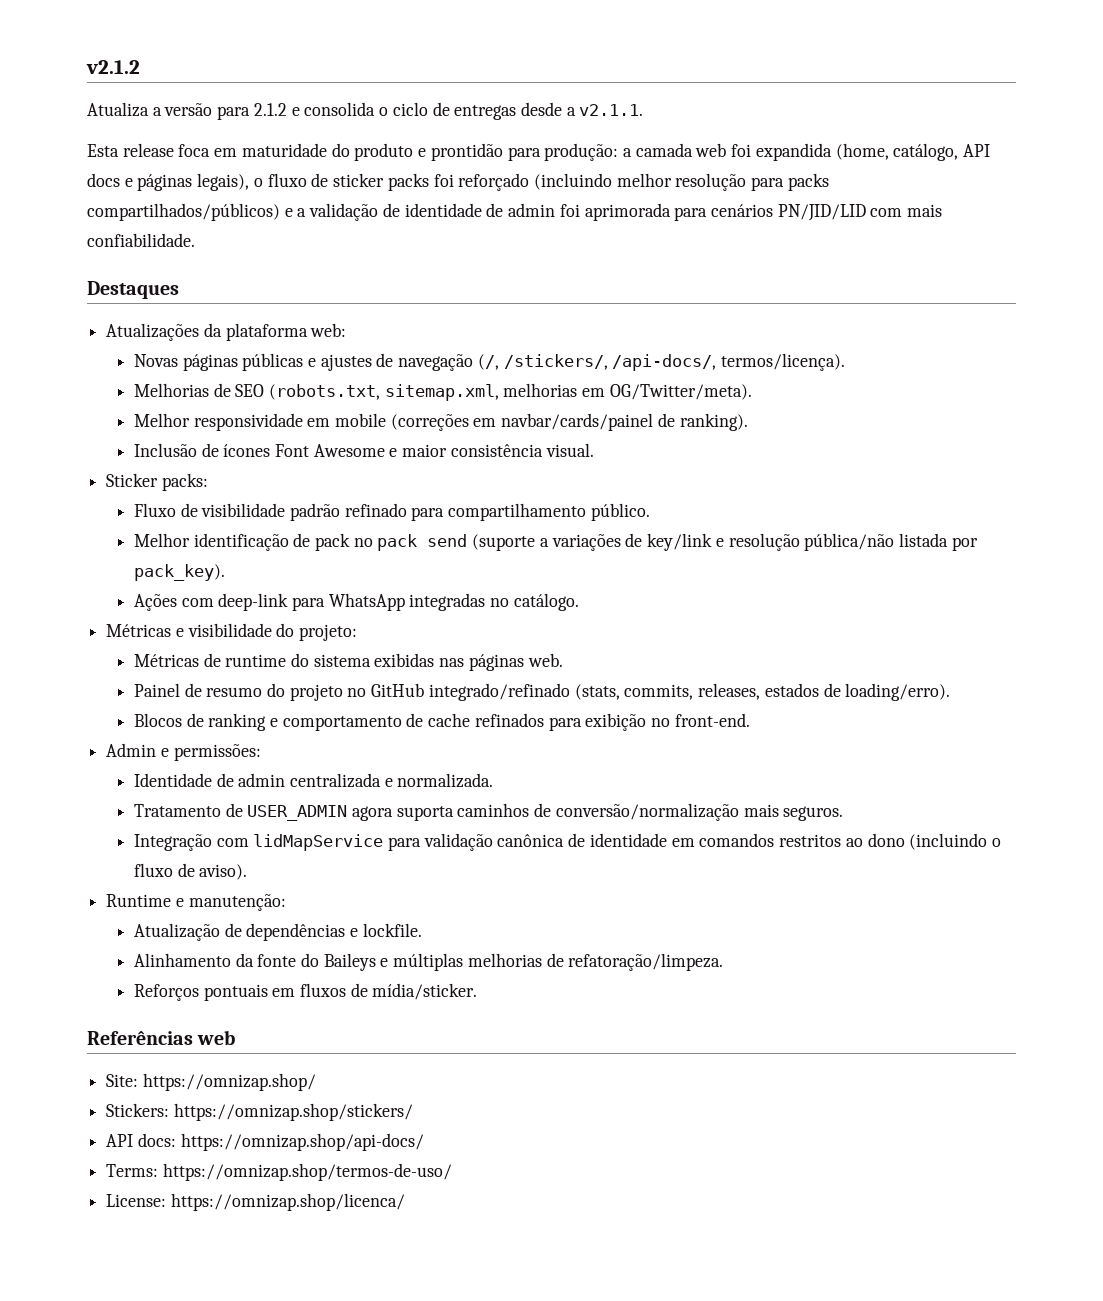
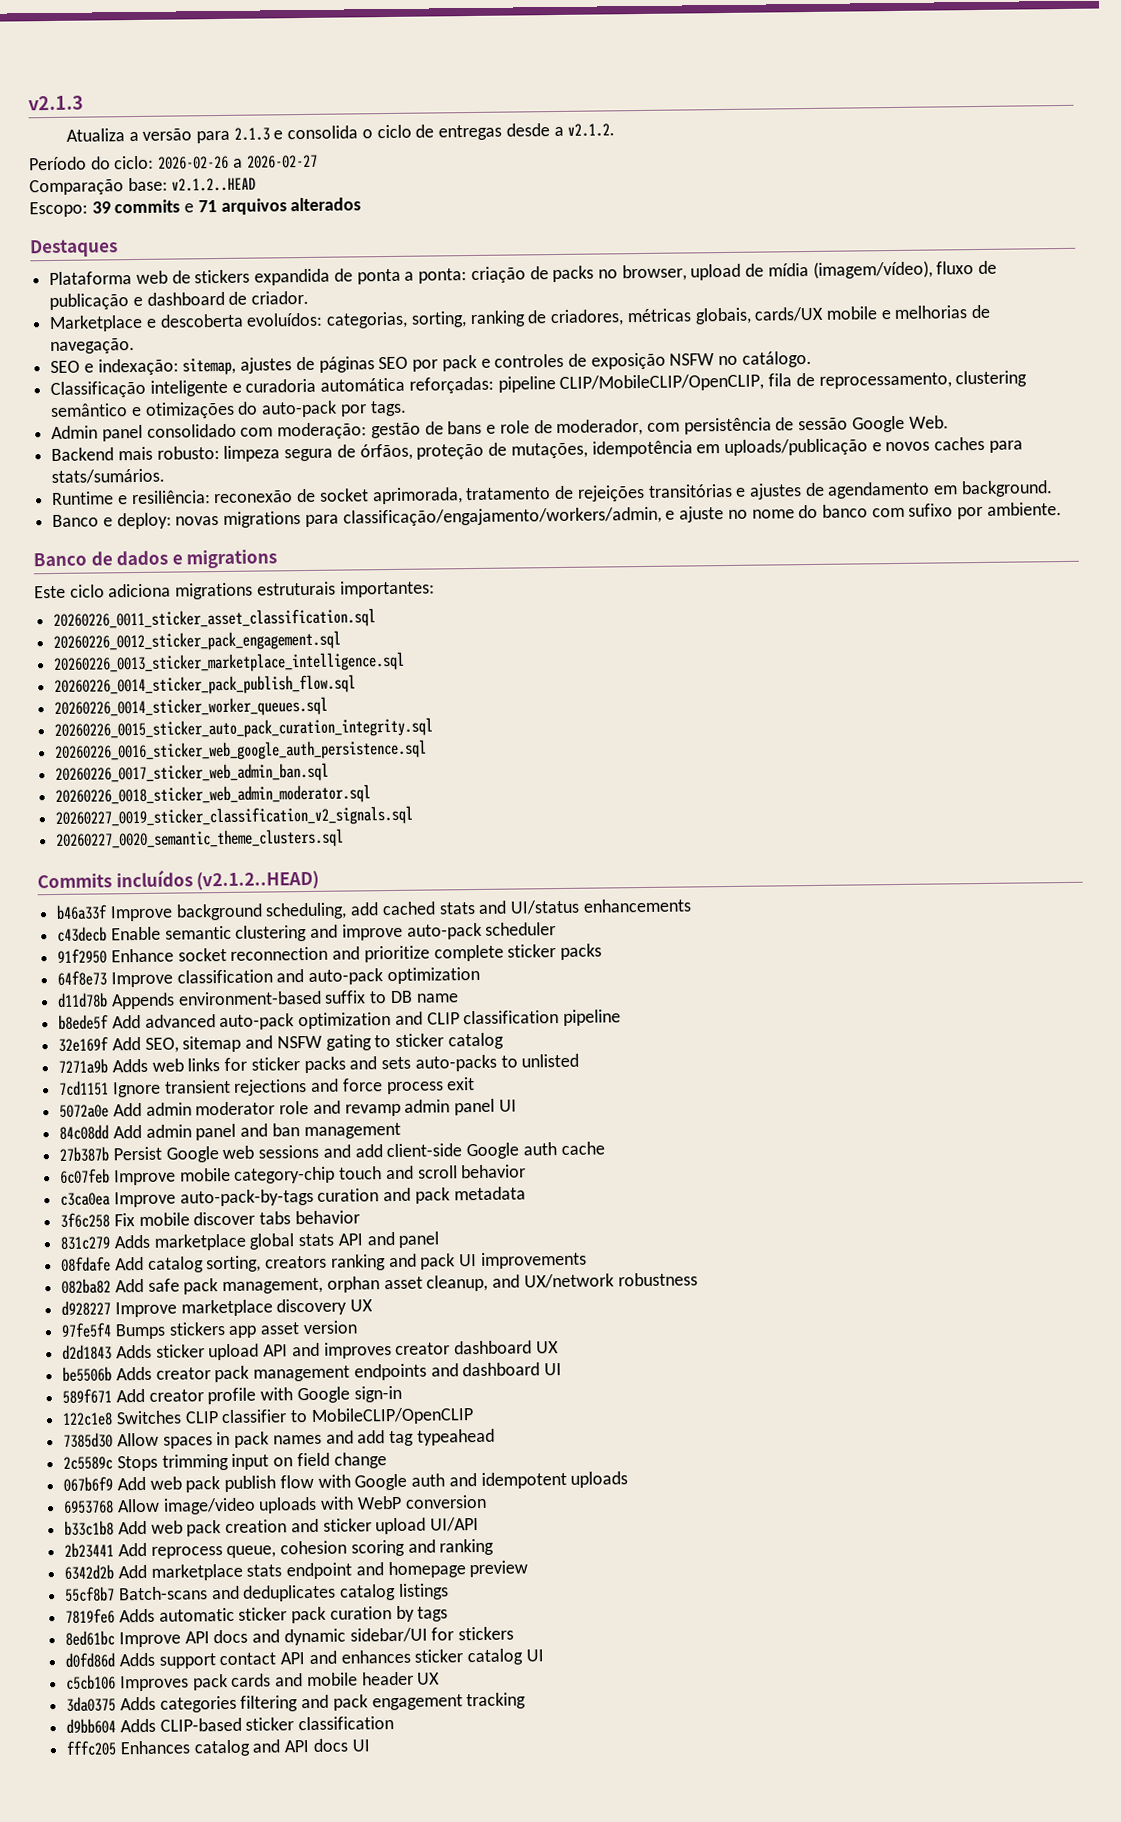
[86,60,140,74] v2.1.2 -> [28,95,84,111] v2.1.3
[253,103,287,116] 2.1.2 -> [233,127,270,141] 2.1.3
[579,104,644,116] [87,143,991,161] [87,173,829,191] [87,203,943,221] [87,233,195,247] [87,281,179,299] [106,323,347,341] [133,353,846,371] [133,383,752,401] [133,413,748,431] [133,443,594,457] [106,473,208,491] [133,503,650,521] [133,533,978,551] [133,564,225,581] [133,593,579,611] [106,623,358,641] [133,653,563,671] [133,683,951,701] [133,713,750,731] [106,743,261,761] [133,773,494,788] [133,803,844,821] [133,833,1001,851] [133,863,248,880] [106,894,286,911] [133,923,422,941] [133,953,724,971] [133,983,478,1001] [87,1030,236,1045] [106,1073,316,1091] [106,1103,413,1121] [106,1133,424,1151] [106,1163,452,1181] [106,1193,405,1211] v2.1.1. // Esta release foca em maturidade do produto e prontidão para produção: a camada web foi expandida (home, catálogo, API docs e páginas legais), o fluxo de sticker packs foi reforçado (incluindo melhor resolução para packs compartilhados/públicos) e a validação de identidade de admin foi aprimorada para cenários PN/JID/LID com mais confiabilidade. // Destaques // Atualizações da plataforma web: // Novas páginas públicas e ajustes de navegação (/, /stickers/, /api-docs/, termos/licença). // Melhorias de SEO (robots.txt, sitemap.xml, melhorias em OG/Twitter/meta). // Melhor responsividade em mobile (correções em navbar/cards/painel de ranking). // Inclusão de ícones Font Awesome e maior consistência visual. // Sticker packs: // Fluxo de visibilidade padrão refinado para compartilhamento público. // Melhor identificação de pack no pack send (suporte a variações de key/link e resolução pública/não listada por pack_key). // Ações com deep-link para WhatsApp integradas no catálogo. // Métricas e visibilidade do projeto: // Métricas de runtime do sistema exibidas nas páginas web. // Painel de resumo do projeto no GitHub integrado/refinado (stats, commits, releases, estados de loading/erro). // Blocos de ranking e comportamento de cache refinados para exibição no front-end. // Admin e permissões: // Identidade de admin centralizada e normalizada. // Tratamento de USER_ADMIN agora suporta caminhos de conversão/normalização mais seguros. // Integração com lidMapService para validação canônica de identidade em comandos restritos ao dono (incluindo o fluxo de aviso). // Runtime e manutenção: // Atualização de dependências e lockfile. // Alinhamento da fonte do Baileys e múltiplas melhorias de refatoração/limpeza. // Reforços pontuais em fluxos de mídia/sticker. // Referências web // Site: https://omnizap.shop/ // Stickers: https://omnizap.shop/stickers/ // API docs: https://omnizap.shop/api-docs/ // Terms: https://omnizap.shop/termos-de-uso/ // License: https://omnizap.shop/licenca/ -> [567,123,616,137] [29,154,318,171] [29,177,257,196] [29,197,362,218] [30,239,118,258] [49,260,998,286] [49,290,310,311] [49,304,991,333] [50,338,136,355] [50,350,812,376] [50,370,1028,399] [50,400,407,419] [51,415,949,442] [51,436,1023,462] [51,468,166,485] [51,480,1053,506] [52,502,1062,530] [33,549,278,569] [34,580,435,600] [53,608,377,630] [53,630,342,652] [53,651,406,674] [54,674,357,696] [54,696,329,718] [54,717,434,740] [54,739,428,762] [55,762,330,784] [55,784,372,806] [55,805,414,828] [56,828,345,850] [37,869,320,891] [56,898,692,922] [57,922,557,942] [57,943,603,964] [57,966,480,988] [57,990,459,1010] [58,1009,622,1031] [58,1032,504,1053] [58,1053,580,1074] [58,1077,476,1098] [59,1098,517,1118] [59,1122,401,1141] [59,1141,605,1163] [60,1164,527,1186] [60,1186,526,1208] [60,1210,360,1228] [60,1231,440,1251] [61,1251,587,1273] [61,1272,698,1295] [61,1298,374,1318] [61,1320,357,1340] [62,1340,559,1361] [62,1362,563,1383] [62,1385,402,1405] [62,1407,474,1426] [63,1428,495,1449] [63,1452,387,1472] [63,1471,629,1493] [63,1494,487,1515] [64,1517,480,1537] [64,1538,495,1559] [64,1560,529,1581] [64,1583,449,1602] [65,1605,449,1624] [65,1626,515,1648] [65,1648,544,1669] [66,1671,441,1692] [66,1692,527,1713] [66,1716,395,1734] [66,1738,370,1757] v2.1.2. // Período do ciclo: 2026-02-26 a 2026-02-27 // Comparação base: v2.1.2..HEAD // Escopo: 39 commits e 71 arquivos alterados // Destaques // Plataforma web de stickers expandida de ponta a ponta: criação de packs no browser, upload de mídia (imagem/vídeo), fluxo de publicação e dashboard de criador. // Marketplace e descoberta evoluídos: categorias, sorting, ranking de criadores, métricas globais, cards/UX mobile e melhorias de navegação. // SEO e indexação: sitemap, ajustes de páginas SEO por pack e controles de exposição NSFW no catálogo. // Classificação inteligente e curadoria automática reforçadas: pipeline CLIP/MobileCLIP/OpenCLIP, fila de reprocessamento, clustering semântico e otimizações do auto-pack por tags. // Admin panel consolidado com moderação: gestão de bans e role de moderador, com persistência de sessão Google Web. // Backend mais robusto: limpeza segura de órfãos, proteção de mutações, idempotência em uploads/publicação e novos caches para stats/sumários. // Runtime e resiliência: reconexão de socket aprimorada, tratamento de rejeições transitórias e ajustes de agendamento em background. // Banco e deploy: novas migrations para classificação/engajamento/workers/admin, e ajuste no nome do banco com sufixo por ambiente. // Banco de dados e migrations // Este ciclo adiciona migrations estruturais importantes: // 20260226_0011_sticker_asset_classification.sql // 20260226_0012_sticker_pack_engagement.sql // 20260226_0013_sticker_marketplace_intelligence.sql // 20260226_0014_sticker_pack_publish_flow.sql // 20260226_0014_sticker_worker_queues.sql // 20260226_0015_sticker_auto_pack_curation_integrity.sql // 20260226_0016_sticker_web_google_auth_persistence.sql // 20260226_0017_sticker_web_admin_ban.sql // 20260226_0018_sticker_web_admin_moderator.sql // 20260227_0019_sticker_classification_v2_signals.sql // 20260227_0020_semantic_theme_clusters.sql // Commits incluídos (v2.1.2..HEAD) // b46a33f Improve background scheduling, add cached stats and UI/status enhancements // c43decb Enable semantic clustering and improve auto-pack scheduler // 91f2950 Enhance socket reconnection and prioritize complete sticker packs // 64f8e73 Improve classification and auto-pack optimization // d11d78b Appends environment-based suffix to DB name // b8ede5f Add advanced auto-pack optimization and CLIP classification pipeline // 32e169f Add SEO, sitemap and NSFW gating to sticker catalog // 7271a9b Adds web links for sticker packs and sets auto-packs to unlisted // 7cd1151 Ignore transient rejections and force process exit // 5072a0e Add admin moderator role and revamp admin panel UI // 84c08dd Add admin panel and ban management // 27b387b Persist Google web sessions and add client-side Google auth cache // 6c07feb Improve mobile category-chip touch and scroll behavior // c3ca0ea Improve auto-pack-by-tags curation and pack metadata // 3f6c258 Fix mobile discover tabs behavior // 831c279 Adds marketplace global stats API and panel // 08fdafe Add catalog sorting, creators ranking and pack UI improvements // 082ba82 Add safe pack management, orphan asset cleanup, and UX/network robustness // d928227 Improve marketplace discovery UX // 97fe5f4 Bumps stickers app asset version // d2d1843 Adds sticker upload API and improves creator dashboard UX // be5506b Adds creator pack management endpoints and dashboard UI // 589f671 Add creator profile with Google sign-in // 122c1e8 Switches CLIP classifier to MobileCLIP/OpenCLIP // 7385d30 Allow spaces in pack names and add tag typeahead // 2c5589c Stops trimming input on field change // 067b6f9 Add web pack publish flow with Google auth and idempotent uploads // 6953768 Allow image/video uploads with WebP conversion // b33c1b8 Add web pack creation and sticker upload UI/API // 2b23441 Add reprocess queue, cohesion scoring and ranking // 6342d2b Add marketplace stats endpoint and homepage preview // 55cf8b7 Batch-scans and deduplicates catalog listings // 7819fe6 Adds automatic sticker pack curation by tags // 8ed61bc Improve API docs and dynamic sidebar/UI for stickers // d0fd86d Adds support contact API and enhances sticker catalog UI // c5cb106 Improves pack cards and mobile header UX // 3da0375 Adds categories filtering and pack engagement tracking // d9bb604 Adds CLIP-based sticker classification // fffc205 Enhances catalog and API docs UI

